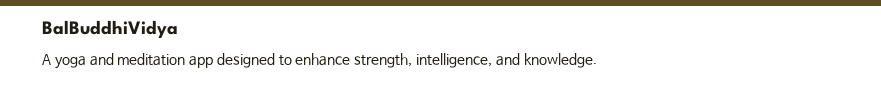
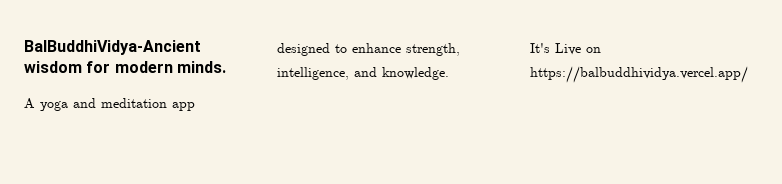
[42,20,178,38] BalBuddhiVidya -> [24,40,201,55] [24,61,226,73] BalBuddhiVidya-Ancient wisdom for modern minds.
(597, 60) none -> [530,43,601,55] [530,66,748,83] // It's Live on https://balbuddhividya.vercel.app/

